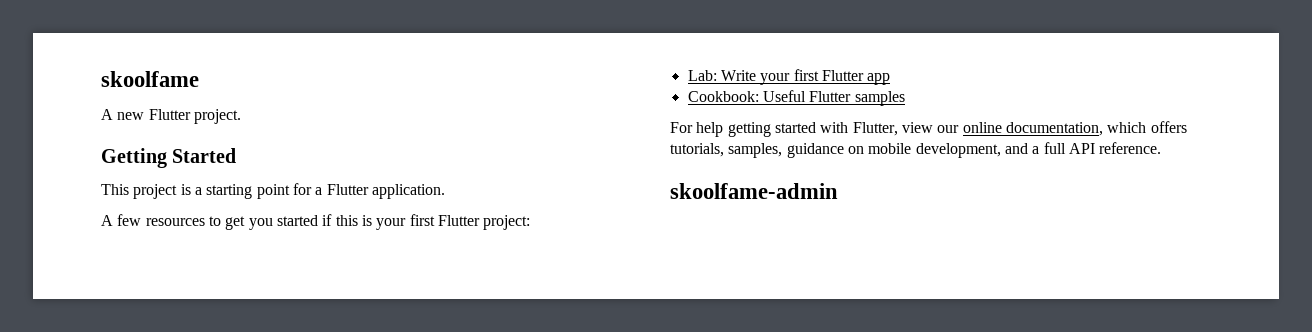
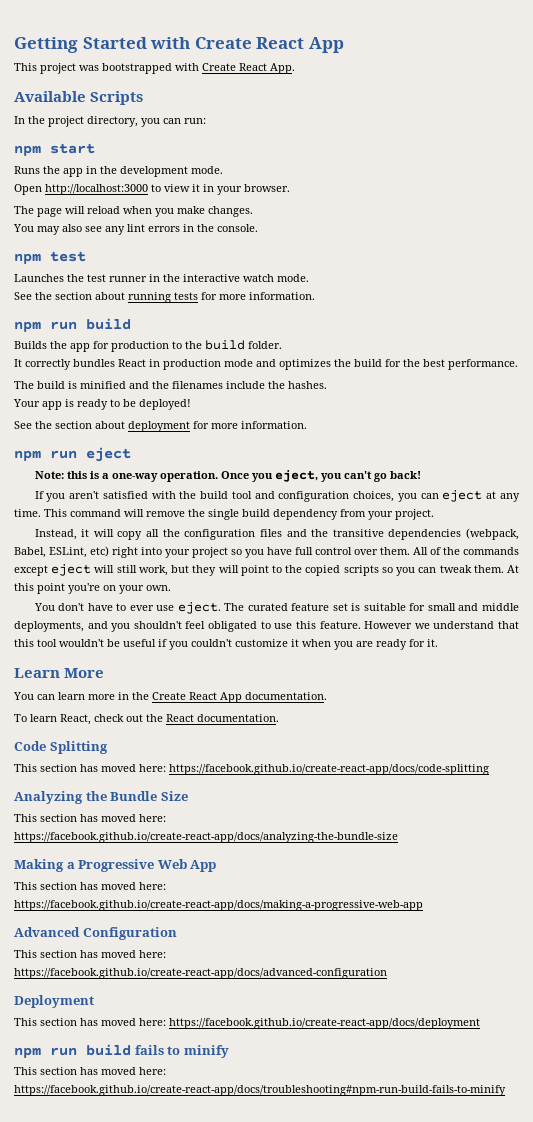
[101,71,199,87] [101,109,241,124] [101,148,237,168] [101,183,445,199] [101,214,531,230] [687,69,891,85] [687,90,905,106] [670,121,1187,137] [670,142,1162,158] [670,183,838,199] skoolfame // A new Flutter project. // Getting Started // This project is a starting point for a Flutter application. // A few resources to get you started if this is your first Flutter project: // Lab: Write your first Flutter app // Cookbook: Useful Flutter samples // For help getting started with Flutter, view our online documentation, which offers tutorials, samples, guidance on mobile development, and a full API reference. // skoolfame-admin -> [14,37,344,53] [14,63,295,74] [14,91,144,105] [14,116,206,127] [14,143,95,156] [14,166,223,177] [14,184,290,195] [14,206,253,217] [13,224,258,235] [14,251,86,264] [14,274,309,282] [14,292,315,303] [14,318,131,332] [14,340,282,352] [14,359,518,370] [14,381,327,389] [13,399,191,410] [14,421,307,432] [14,447,131,462] [34,470,421,482] [34,490,521,502] [14,509,434,520] [34,528,519,540] [14,546,519,558] [14,564,520,576] [14,583,171,594] [33,602,520,614] [14,621,520,632] [14,639,438,650] [14,668,105,678] [13,692,327,703] [14,714,279,725] [14,741,108,754] [14,764,489,775] [14,791,188,804] [14,814,166,822] [14,832,398,843] [14,859,217,872] [14,882,166,890] [14,900,423,911] [14,927,177,940] [14,950,166,958] [14,968,387,979] [14,995,94,1008] [14,1018,480,1029] [14,1044,229,1058] [14,1067,166,1075] [14,1085,506,1096] Getting Started with Create React App // This project was bootstrapped with Create React App. // Available Scripts // In the project directory, you can run: // npm start // Runs the app in the development mode. // Open http://localhost:3000 to view it in your browser. // The page will reload when you make changes. // You may also see any lint errors in the console. // npm test // Launches the test runner in the interactive watch mode. // See the section about running tests for more information. // npm run build // Builds the app for production to the build folder. // It correctly bundles React in production mode and optimizes the build for the best performance. // The build is minified and the filenames include the hashes. // Your app is ready to be deployed! // See the section about deployment for more information. // npm run eject // Note: this is a one-way operation. Once you eject, you can't go back! // If you aren't satisfied with the build tool and configuration choices, you can eject at any time. This command will remove the single build dependency from your project. // Instead, it will copy all the configuration files and the transitive dependencies (webpack, Babel, ESLint, etc) right into your project so you have full control over them. All of the commands except eject will still work, but they will point to the copied scripts so you can tweak them. At this point you're on your own. // You don't have to ever use eject. The curated feature set is suitable for small and middle deployments, and you shouldn't feel obligated to use this feature. However we understand that this tool wouldn't be useful if you couldn't customize it when you are ready for it. // Learn More // You can learn more in the Create React App documentation. // To learn React, check out the React documentation. // Code Splitting // This section has moved here: https://facebook.github.io/create-react-app/docs/code-splitting // Analyzing the Bundle Size // This section has moved here: https://facebook.github.io/create-react-app/docs/analyzing-the-bundle-size // Making a Progressive Web App // This section has moved here: https://facebook.github.io/create-react-app/docs/making-a-progressive-web-app // Advanced Configuration // This section has moved here: https://facebook.github.io/create-react-app/docs/advanced-configuration // Deployment // This section has moved here: https://facebook.github.io/create-react-app/docs/deployment // npm run build fails to minify // This section has moved here: https://facebook.github.io/create-react-app/docs/troubleshooting#npm-run-build-fails-to-minify

